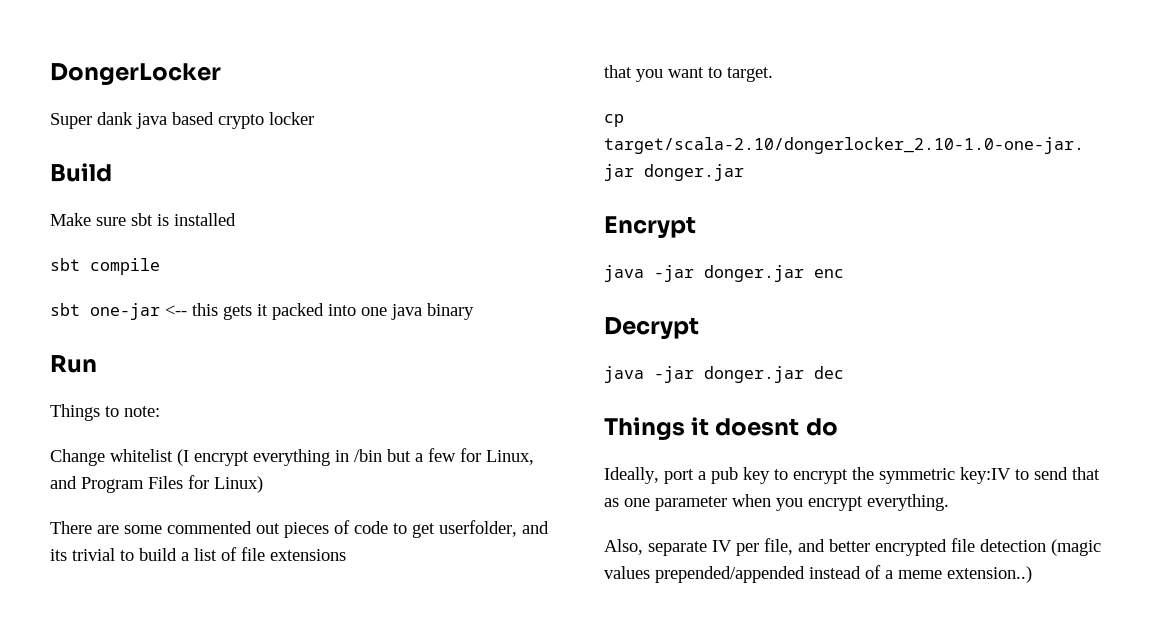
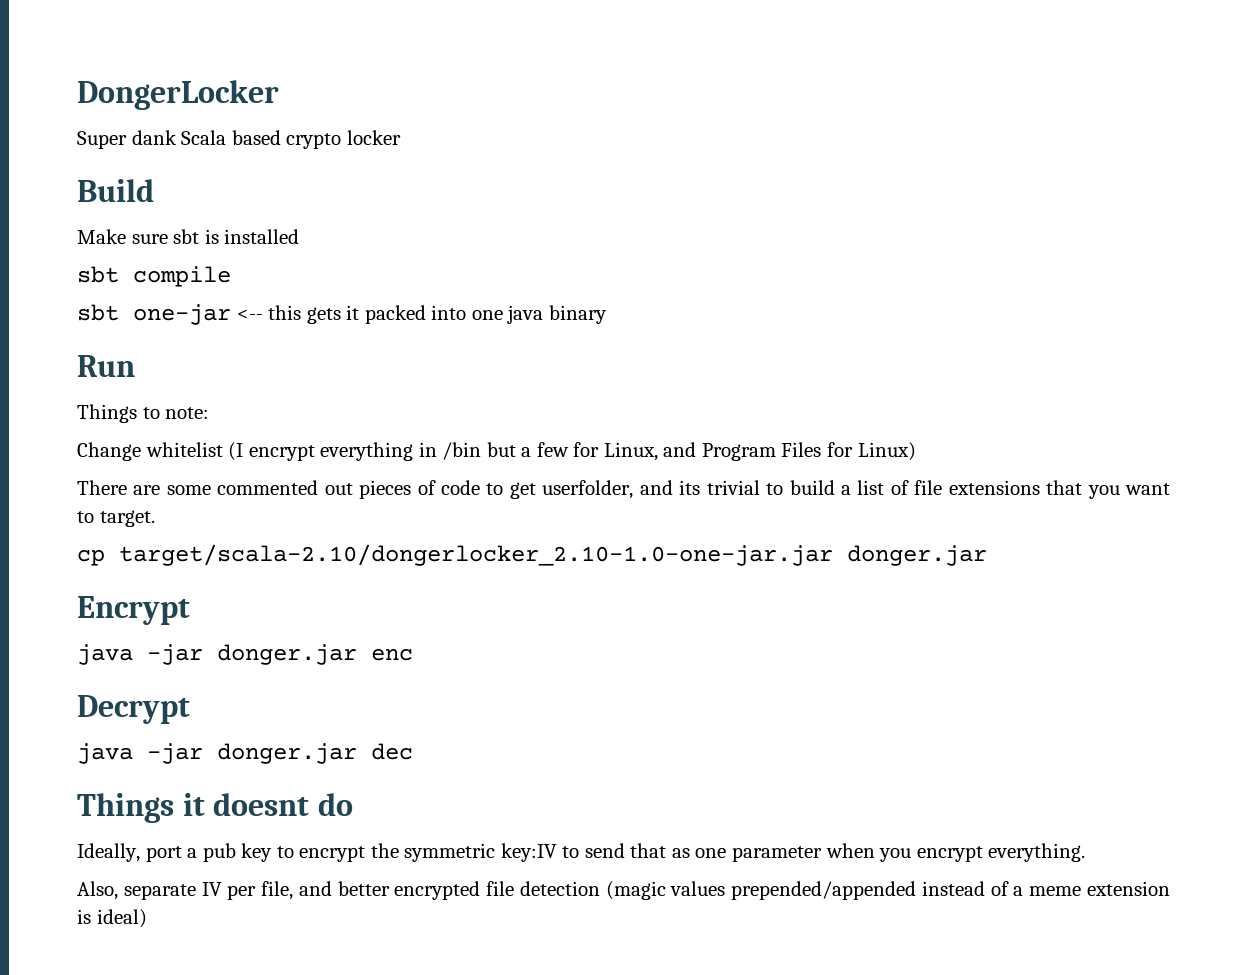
[136,113,167,129] java -> [181,130,227,145] Scala
(346, 555) // -> (1040, 487) none
[947,566,1032,583] extension..) -> [1086,881,1170,896] [77,909,147,928] extension is ideal)

